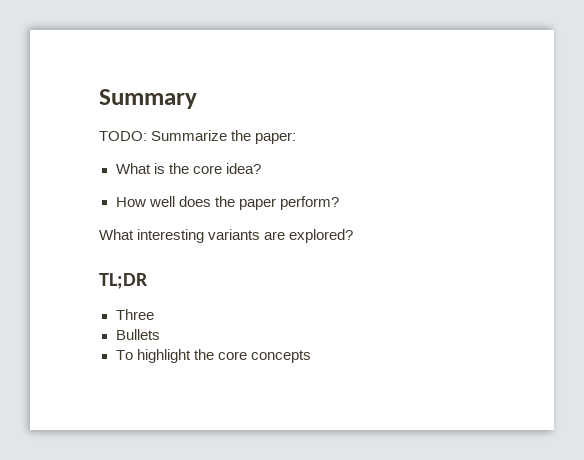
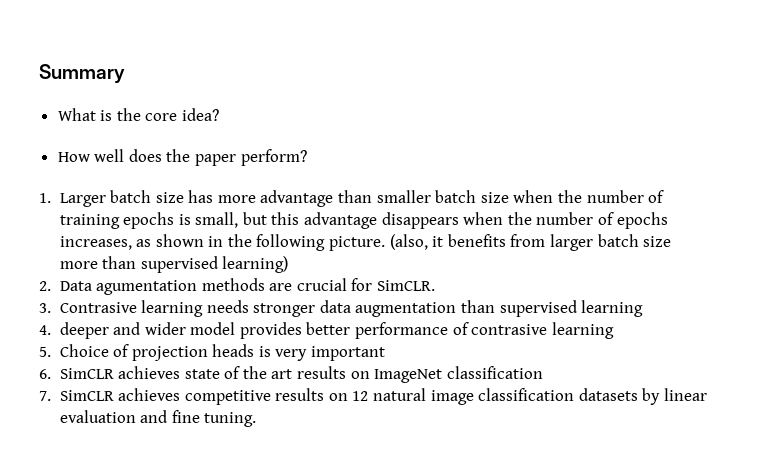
[99,130,297,144] // TODO: Summarize the paper: -> (125, 73) none
[99,229,354,243] [99,273,148,289] [115,309,154,320] [115,329,160,340] [115,349,311,363] What interesting variants are explored? // TL;DR // Three // Bullets // To highlight the core concepts -> [39,190,665,207] [59,212,668,229] [59,234,672,251] [59,256,289,273] [39,278,436,295] [39,300,644,317] [39,322,614,339] [39,344,386,361] [39,366,543,383] [39,388,707,405] [59,410,257,427] 1. Larger batch size has more advantage than smaller batch size when the number of training epochs is small, but this advantage disappears when the number of epochs increases, as shown in the following picture. (also, it benefits from larger batch size more than supervised learning) // 2. Data agumentation methods are crucial for SimCLR. // 3. Contrasive learning needs stronger data augmentation than supervised learning // 4. deeper and wider model provides better performance of contrasive learning // 5. Choice of projection heads is very important // 6. SimCLR achieves state of the art results on ImageNet classification // 7. SimCLR achieves competitive results on 12 natural image classification datasets by linear evaluation and fine tuning.

